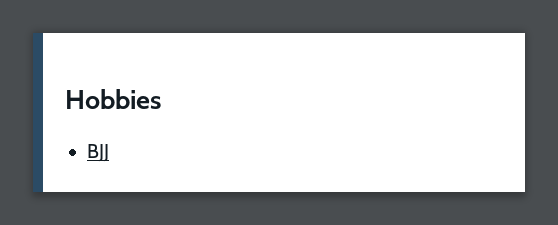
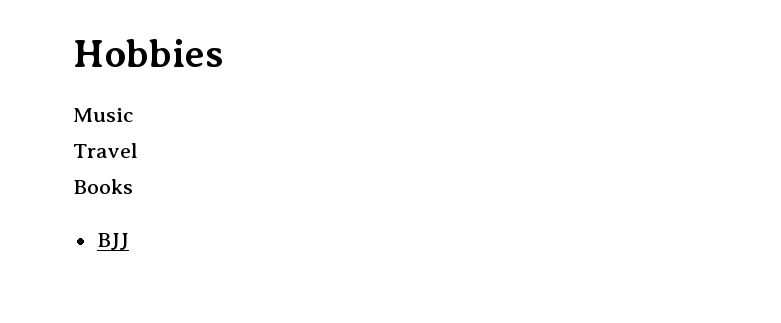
(161, 99) none -> [73,108,133,122] [73,143,138,158] [73,179,133,194] // Music // Travel // Books

